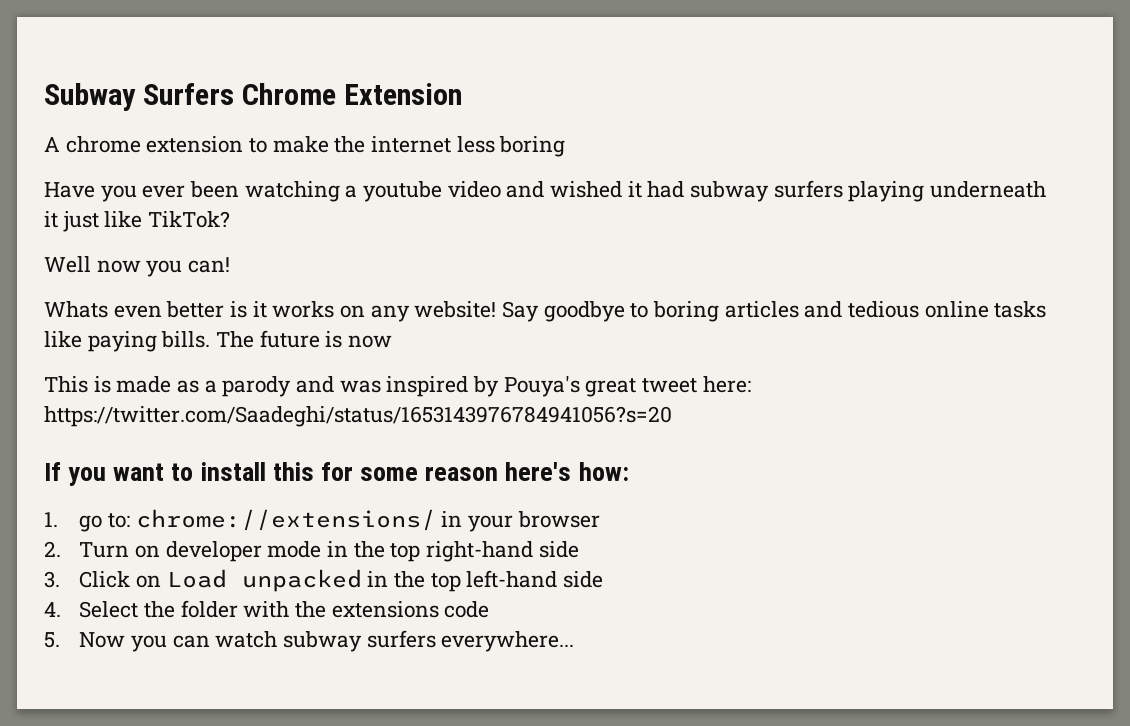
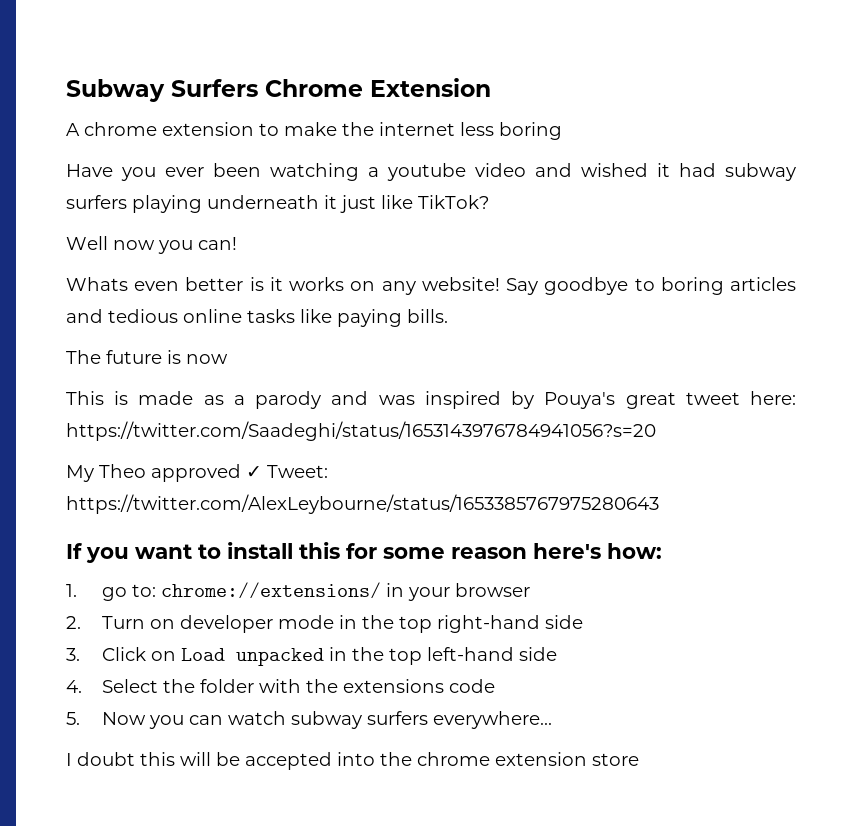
(211, 339) none -> (448, 316) //
(672, 416) none -> [66,464,328,482] [66,494,659,514] // My Theo approved ✓ Tweet: https://twitter.com/AlexLeybourne/status/1653385767975280643
(575, 641) none -> [66,752,639,770] // I doubt this will be accepted into the chrome extension store

